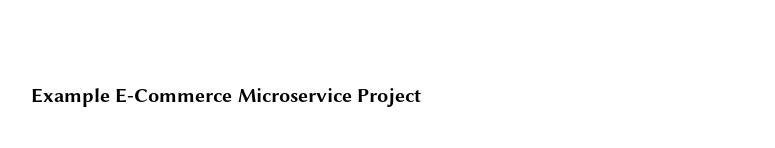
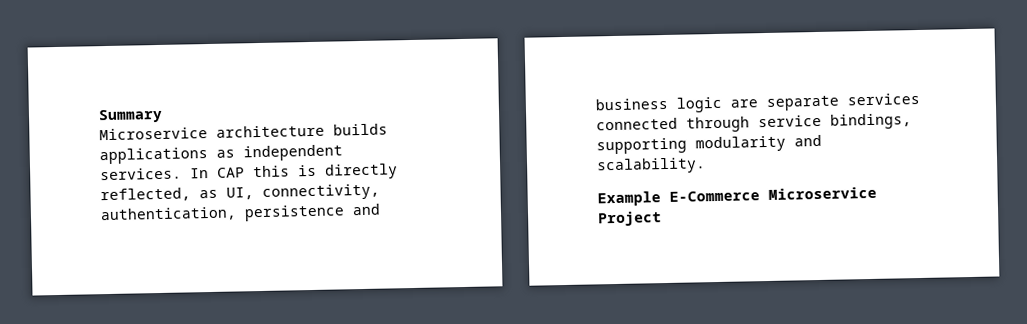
(31, 97) none -> [98,108,163,124] [99,123,388,141] [99,144,343,165] [100,163,398,181] [100,183,380,203] [100,203,381,223] [595,92,920,113] [596,113,912,133] [596,134,822,155] [596,157,706,175] Summary // Microservice architecture builds applications as independent services. In CAP this is directly reflected, as UI, connectivity, authentication, persistence and business logic are separate services connected through service bindings, supporting modularity and scalability. //

